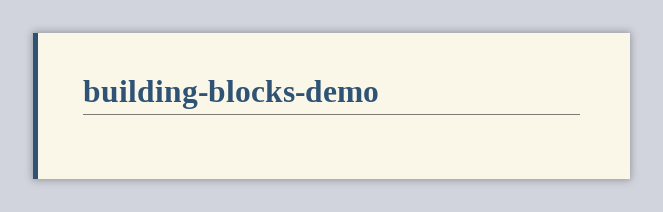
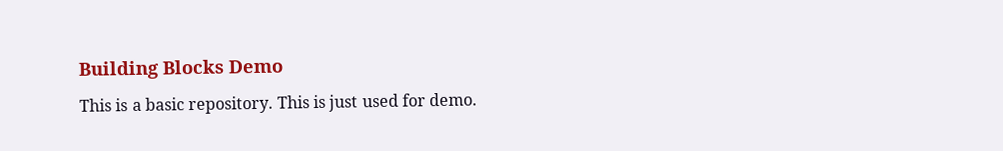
[83,80,379,109] building-blocks-demo -> [78,59,283,80] [79,92,478,115] Building Blocks Demo // This is a basic repository. This is just used for demo.

